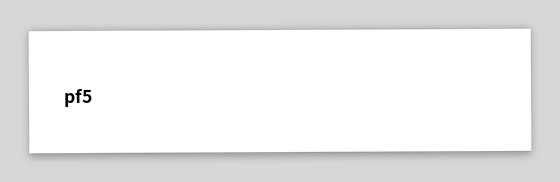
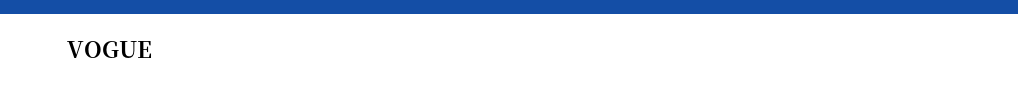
[63,87,93,108] pf5 -> [67,41,152,58] VOGUE

